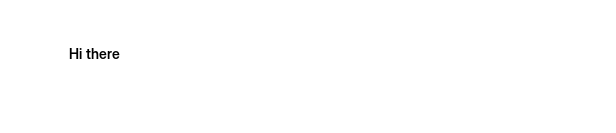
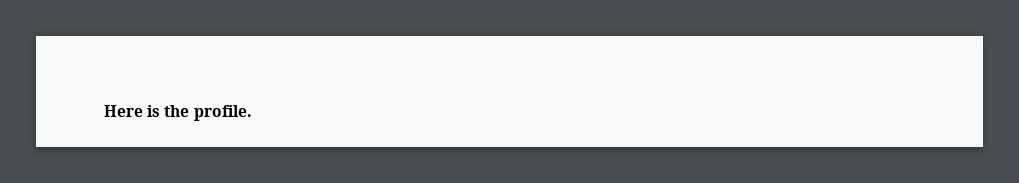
[69,48,120,59] Hi there -> [104,105,252,121] Here is the profile.

